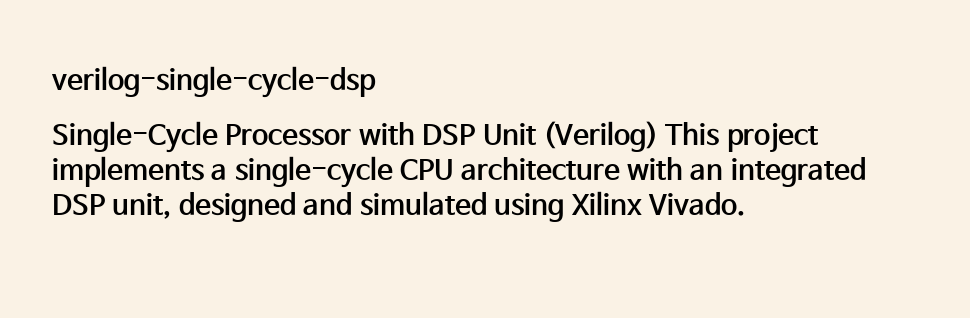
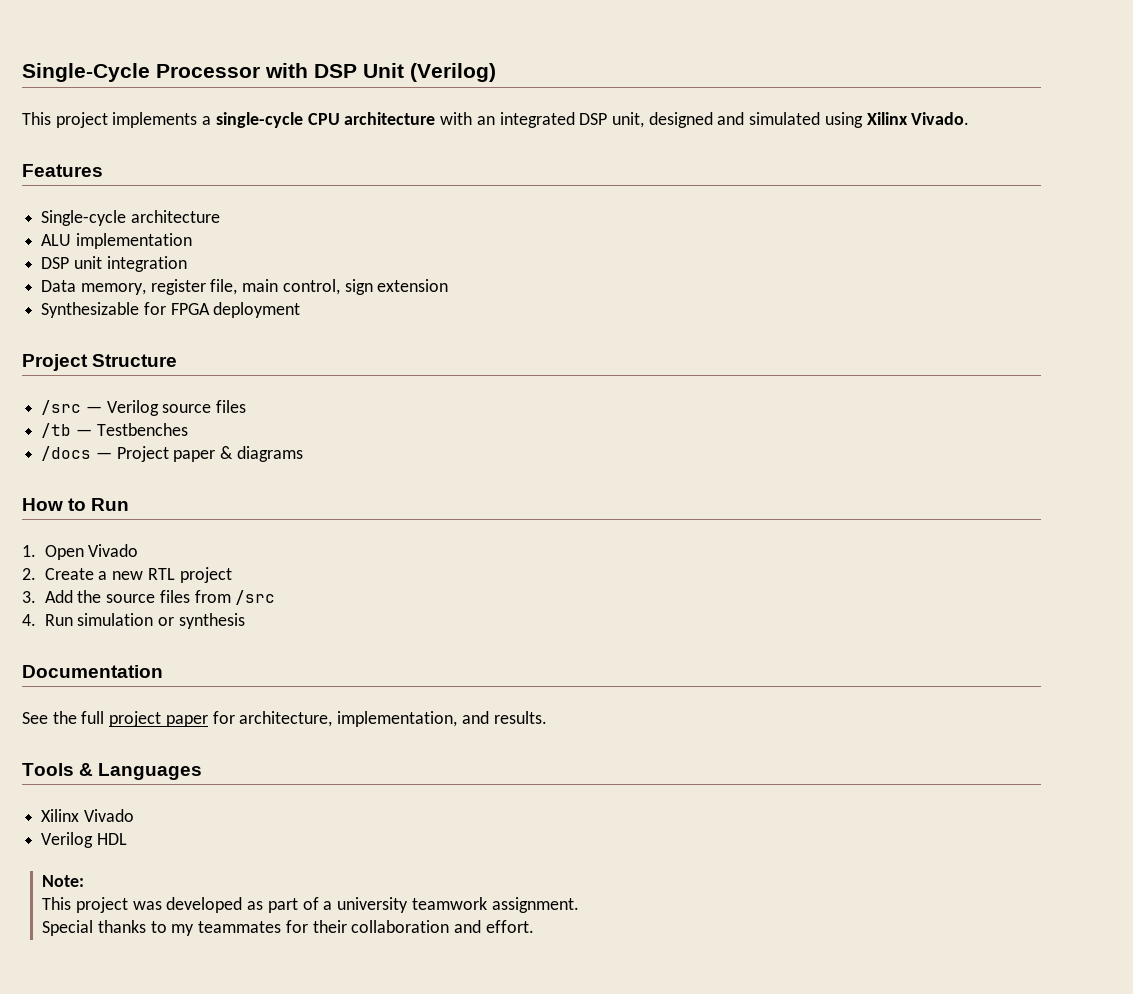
[51,66,376,98] verilog-single-cycle-dsp // -> (22, 72) none
(659, 136) none -> (496, 72) //
(745, 204) none -> [22,164,103,177] [41,210,220,226] [41,233,192,249] [41,256,187,272] [41,279,449,295] [41,302,301,318] [22,354,178,371] [41,400,247,416] [41,423,188,438] [41,446,303,462] [22,498,130,511] [22,544,139,560] [22,567,232,583] [22,590,276,605] [22,613,245,629] [22,665,163,678] [22,711,547,727] [22,763,203,780] [41,809,134,822] [41,832,127,848] [42,875,85,887] [42,897,579,913] [42,920,534,936] // Features // Single-cycle architecture // ALU implementation // DSP unit integration // Data memory, register file, main control, sign extension // Synthesizable for FPGA deployment // Project Structure // /src — Verilog source files // /tb — Testbenches // /docs — Project paper & diagrams // How to Run // 1. Open Vivado // 2. Create a new RTL project // 3. Add the source files from /src // 4. Run simulation or synthesis // Documentation // See the full project paper for architecture, implementation, and results. // Tools & Languages // Xilinx Vivado // Verilog HDL // Note: // This project was developed as part of a university teamwork assignment. // Special thanks to my teammates for their collaboration and effort.

